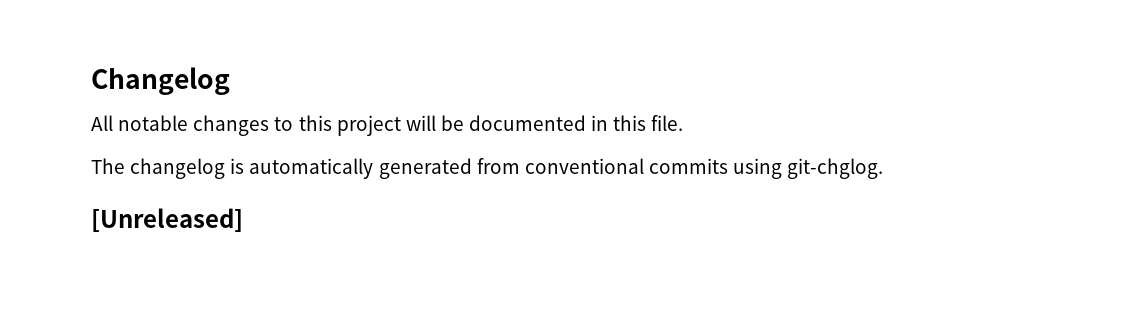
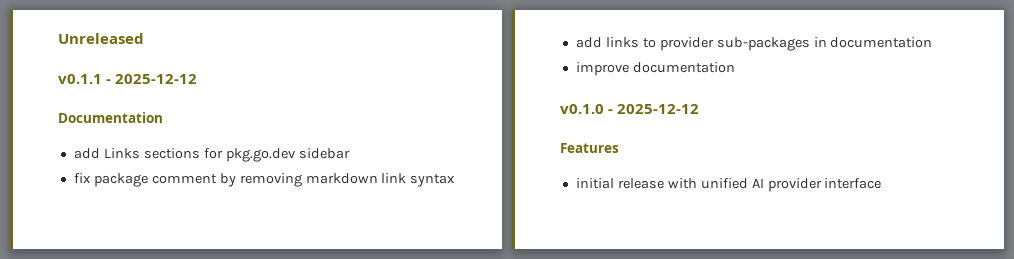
[91,67,230,95] [91,115,684,136] [91,158,884,179] [91,208,243,232] Changelog // All notable changes to this project will be documented in this file. // The changelog is automatically generated from conventional commits using git-chglog. // [Unreleased] -> [58,33,144,44] [58,74,198,84] [58,112,163,123] [73,148,350,162] [73,173,456,187] [575,37,933,51] [575,62,735,76] [560,104,700,114] [560,143,619,153] [575,178,882,192] Unreleased // v0.1.1 - 2025-12-12 // Documentation // add Links sections for pkg.go.dev sidebar // fix package comment by removing markdown link syntax // add links to provider sub-packages in documentation // improve documentation // v0.1.0 - 2025-12-12 // Features // initial release with unified AI provider interface

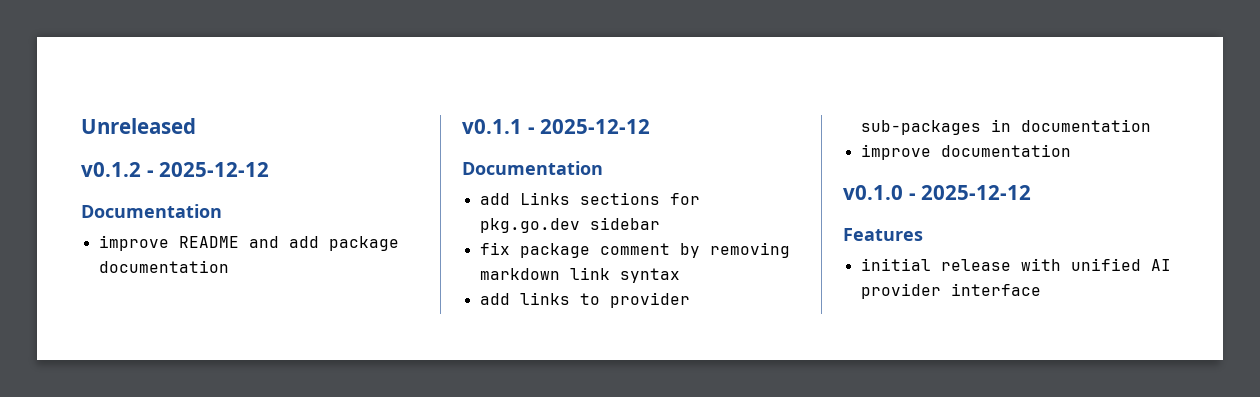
(144, 38) none -> [81,162,270,177] [81,204,222,218] [98,235,399,251] [98,260,229,273] // v0.1.2 - 2025-12-12 // Documentation // improve README and add package documentation

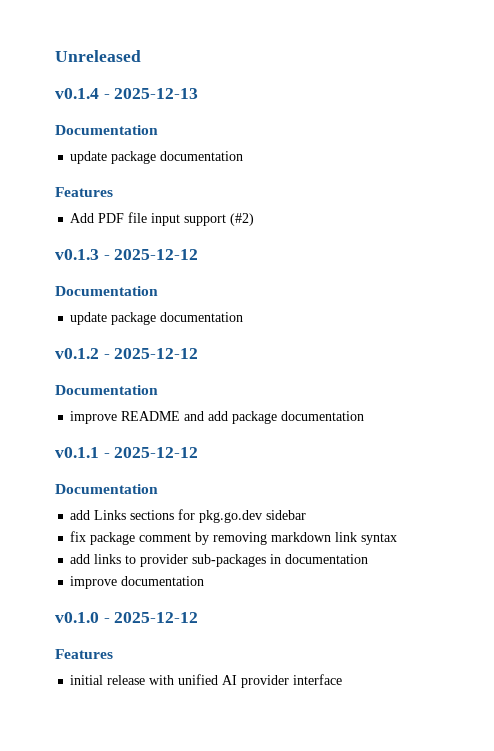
(196, 126) none -> [55,88,199,99] [55,125,158,135] [70,151,244,164] [55,187,113,197] [70,212,255,226] [55,249,199,260] [55,286,158,296] [70,312,244,325] // v0.1.4 - 2025-12-13 // Documentation // update package documentation // Features // Add PDF file input support (#2) // v0.1.3 - 2025-12-12 // Documentation // update package documentation

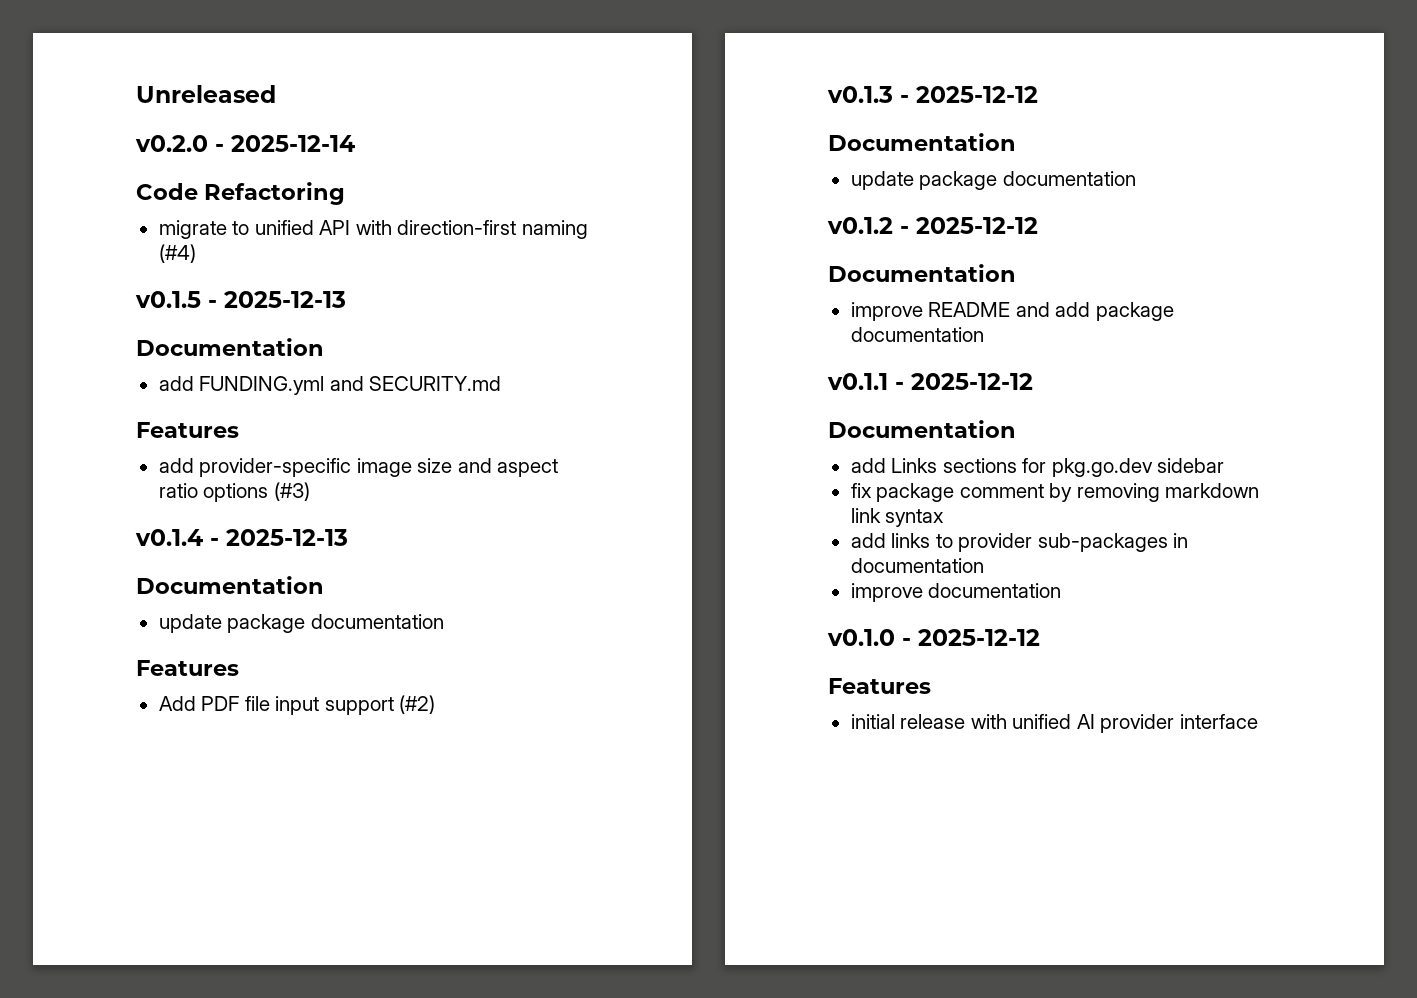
(141, 56) none -> [135,135,355,152] [136,182,346,205] [158,220,588,239] [158,244,196,263] [135,291,346,308] [136,338,324,356] [158,376,502,395] [136,422,239,438] [158,458,559,477] [158,482,310,502] // v0.2.0 - 2025-12-14 // Code Refactoring // migrate to unified API with direction-first naming (#4) // v0.1.5 - 2025-12-13 // Documentation // add FUNDING.yml and SECURITY.md // Features // add provider-specific image size and aspect ratio options (#3)

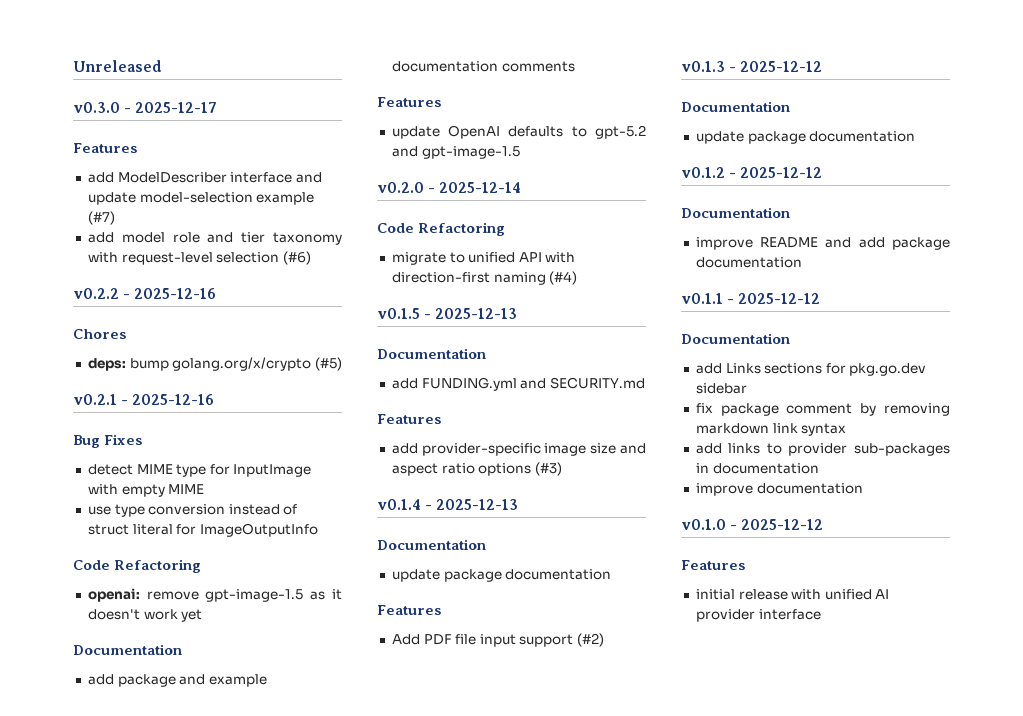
(276, 94) none -> [73,102,218,113] [73,143,137,153] [87,172,322,183] [87,192,315,205] [87,211,115,225] [87,232,342,245] [87,251,311,265] [73,288,217,299] [73,329,126,339] [87,357,342,371] [73,394,215,405] [73,434,143,448] [87,464,312,477] [87,484,205,497] [87,504,298,517] [87,523,318,537] [73,559,202,573] [87,588,342,602] [87,609,203,622] [73,644,182,655] [87,674,267,687] [391,61,575,72] [377,97,441,107] [391,125,646,139] [391,146,520,159] // v0.3.0 - 2025-12-17 // Features // add ModelDescriber interface and update model-selection example (#7) // add model role and tier taxonomy with request-level selection (#6) // v0.2.2 - 2025-12-16 // Chores // deps: bump golang.org/x/crypto (#5) // v0.2.1 - 2025-12-16 // Bug Fixes // detect MIME type for InputImage with empty MIME // use type conversion instead of struct literal for ImageOutputInfo // Code Refactoring // openai: remove gpt-image-1.5 as it doesn't work yet // Documentation // add package and example documentation comments // Features // update OpenAI defaults to gpt-5.2 and gpt-image-1.5

